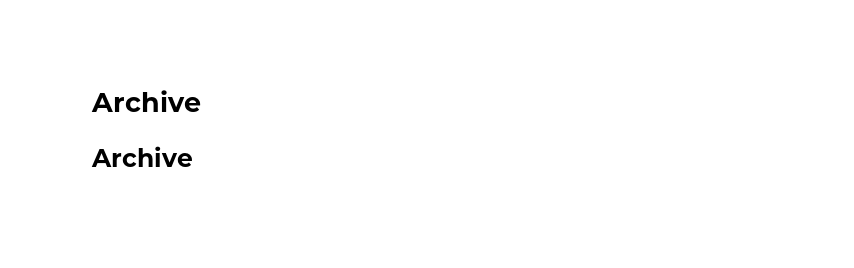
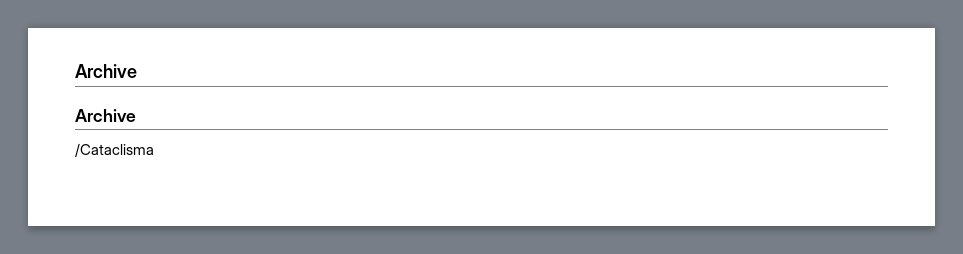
(193, 156) none -> [75,143,154,157] // /Cataclisma

